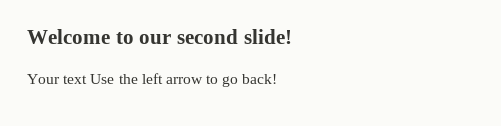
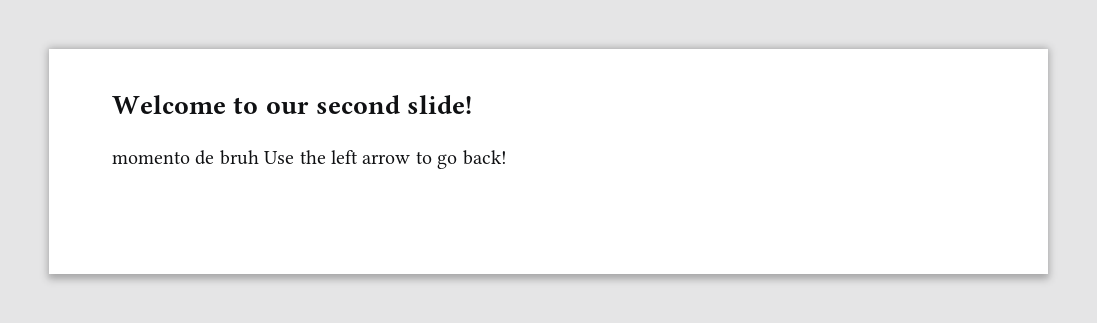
[27,74,88,84] Your text -> [112,150,259,165] momento de bruh

